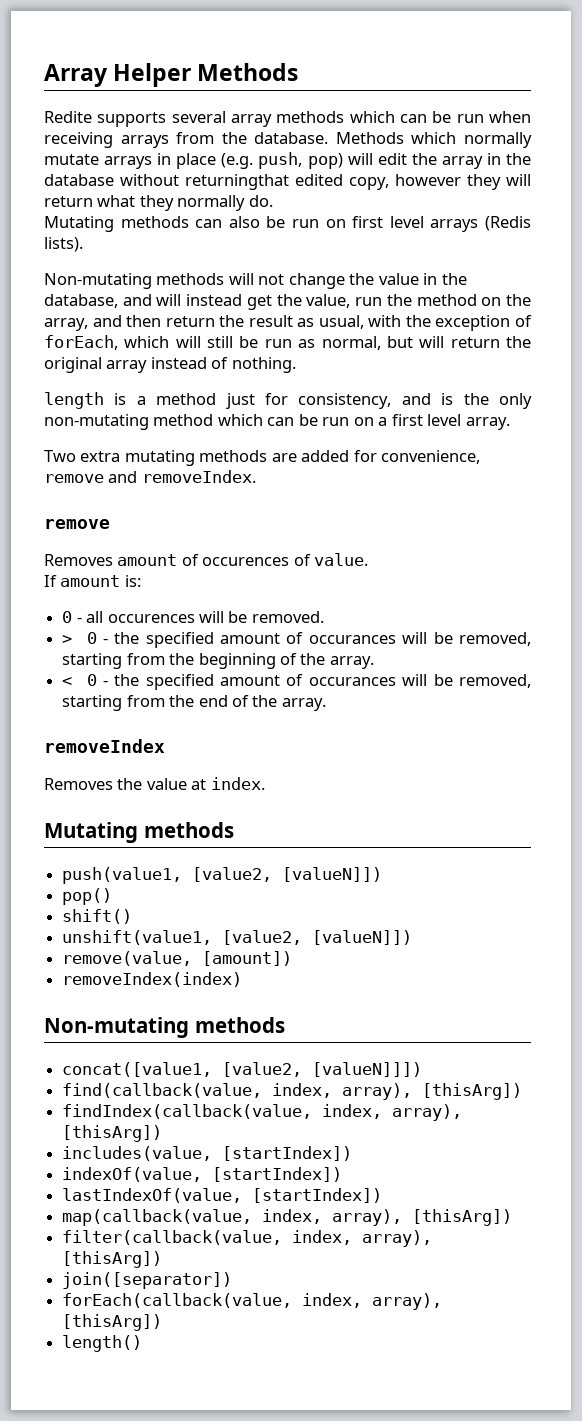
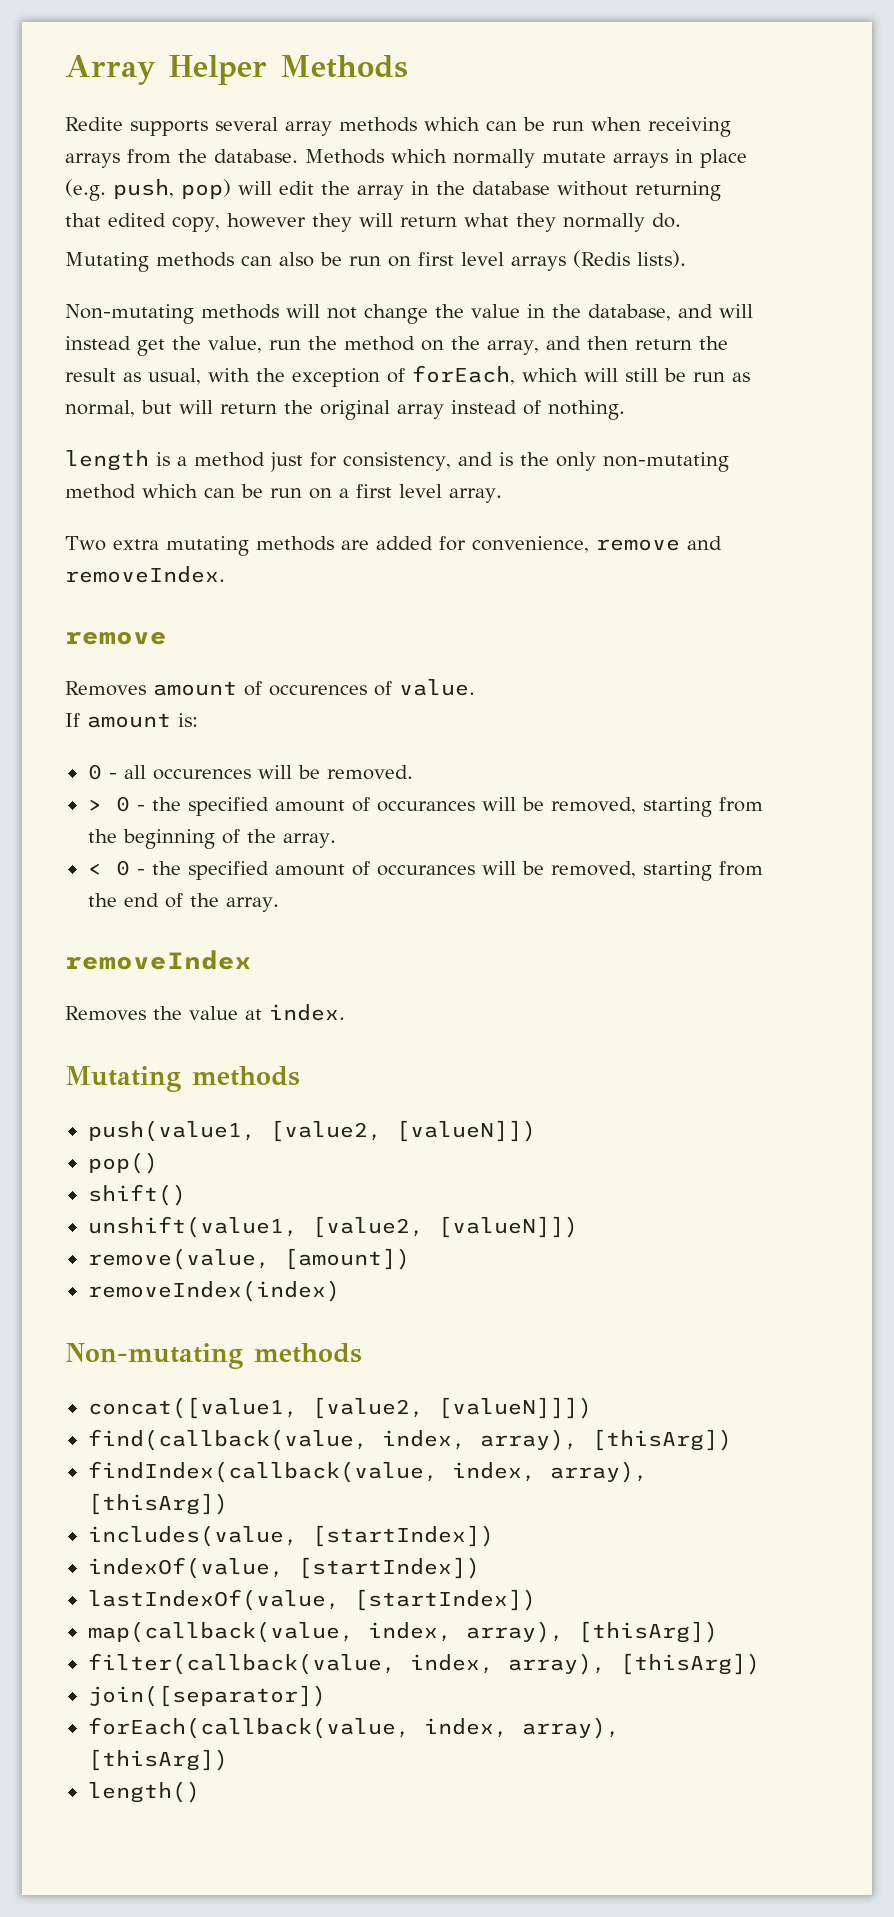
[185,174,289,190] returningthat -> [635,181,721,201] [65,213,101,227] returning that

